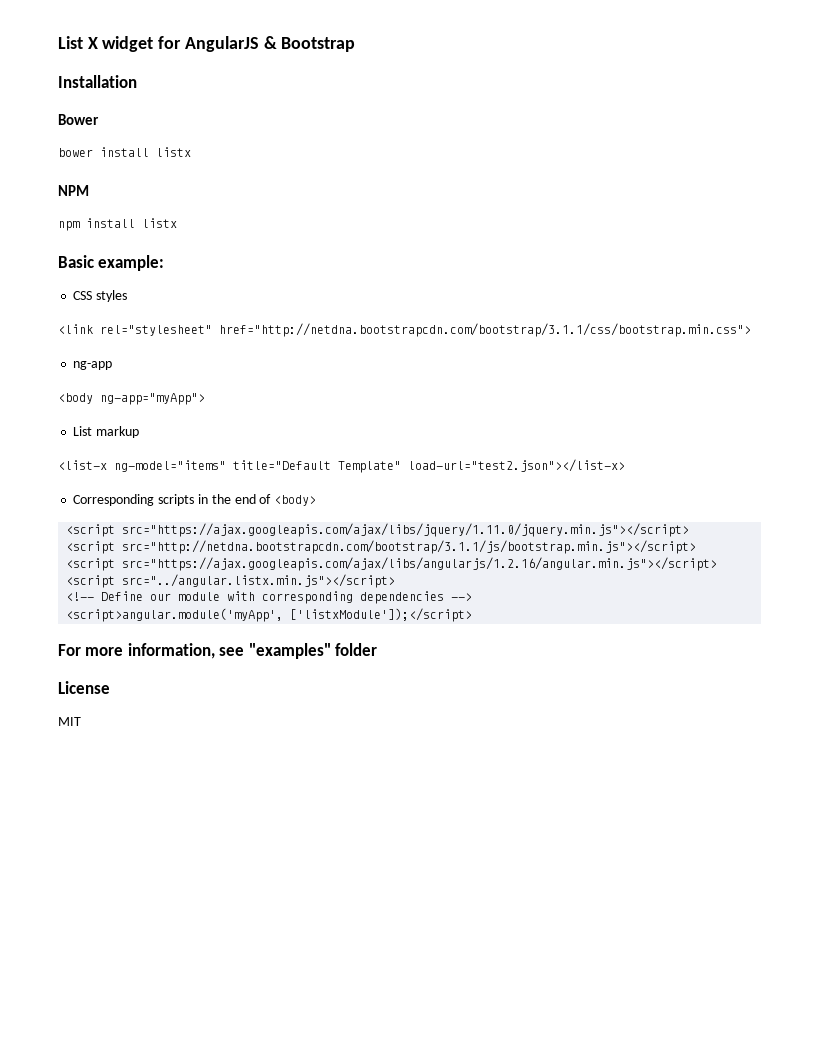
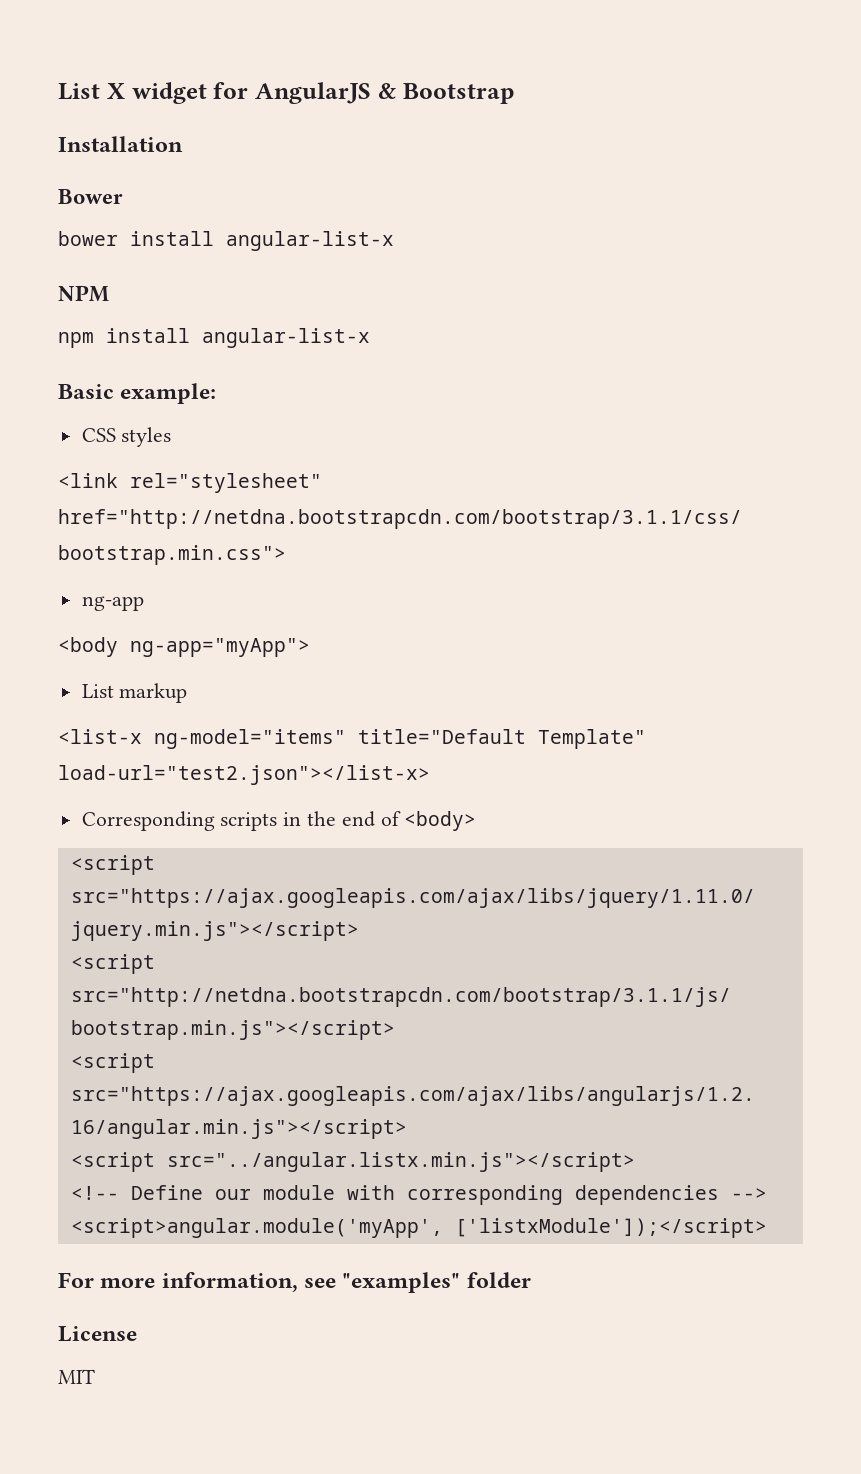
[156,147,191,157] listx -> [226,231,394,251] angular-list-x
[142,218,177,228] listx -> [202,328,370,348] angular-list-x

